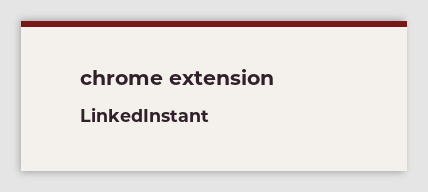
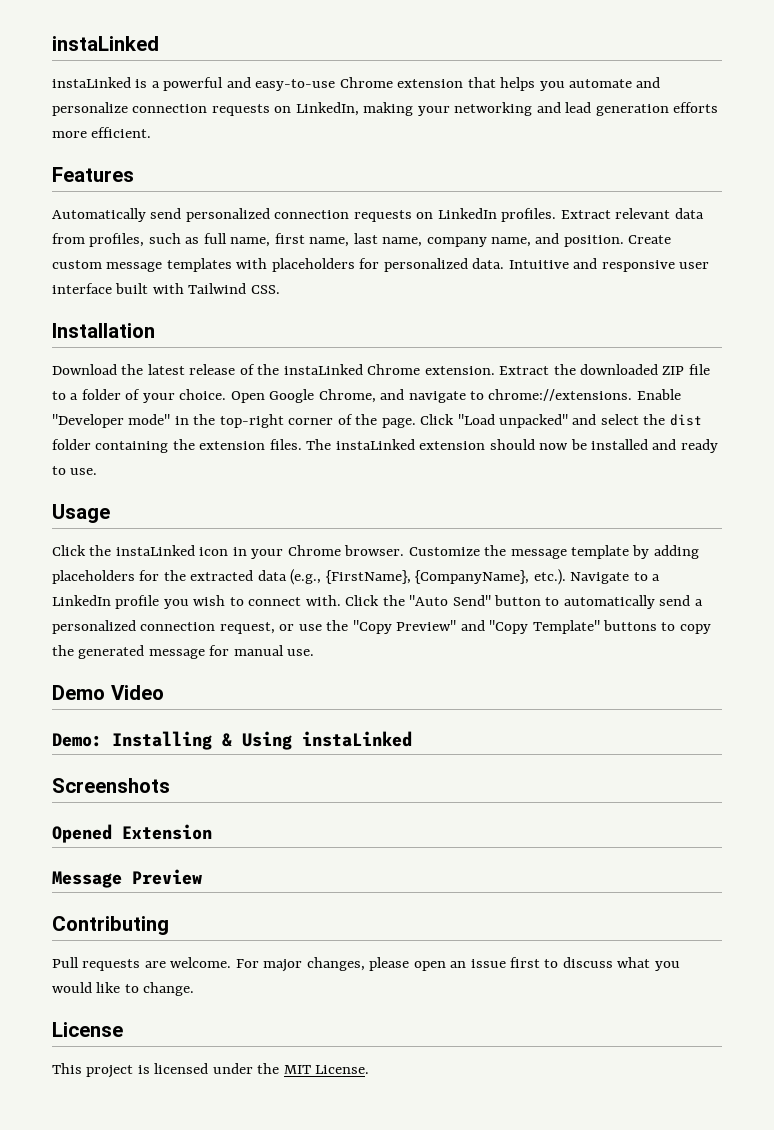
[80,69,274,85] [80,107,209,122] chrome extension // LinkedInstant -> [52,36,159,51] [52,77,661,91] [52,102,719,116] [52,127,152,138] [52,167,134,182] [52,208,704,222] [52,233,672,247] [52,258,710,272] [52,283,280,294] [52,323,155,338] [52,364,710,375] [52,389,681,403] [52,414,702,428] [52,439,718,453] [52,466,98,475] [52,504,110,523] [52,545,699,559] [52,569,661,585] [52,595,703,609] [52,620,711,634] [52,645,315,659] [52,685,164,700] [52,731,412,750] [52,778,170,793] [52,824,212,843] [52,869,202,888] [52,916,169,935] [52,957,680,972] [52,982,195,996] [52,1022,123,1037] [52,1063,370,1078] instaLinked // instaLinked is a powerful and easy-to-use Chrome extension that helps you automate and personalize connection requests on LinkedIn, making your networking and lead generation efforts more efficient. // Features // Automatically send personalized connection requests on LinkedIn profiles. Extract relevant data from profiles, such as full name, first name, last name, company name, and position. Create custom message templates with placeholders for personalized data. Intuitive and responsive user interface built with Tailwind CSS. // Installation // Download the latest release of the instaLinked Chrome extension. Extract the downloaded ZIP file to a folder of your choice. Open Google Chrome, and navigate to chrome://extensions. Enable "Developer mode" in the top-right corner of the page. Click "Load unpacked" and select the dist folder containing the extension files. The instaLinked extension should now be installed and ready to use. // Usage // Click the instaLinked icon in your Chrome browser. Customize the message template by adding placeholders for the extracted data (e.g., {FirstName}, {CompanyName}, etc.). Navigate to a LinkedIn profile you wish to connect with. Click the "Auto Send" button to automatically send a personalized connection request, or use the "Copy Preview" and "Copy Template" buttons to copy the generated message for manual use. // Demo Video // Demo: Installing & Using instaLinked // Screenshots // Opened Extension // Message Preview // Contributing // Pull requests are welcome. For major changes, please open an issue first to discuss what you would like to change. // License // This project is licensed under the MIT License.

